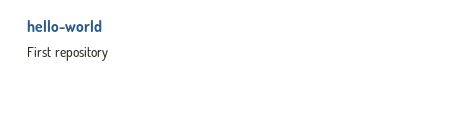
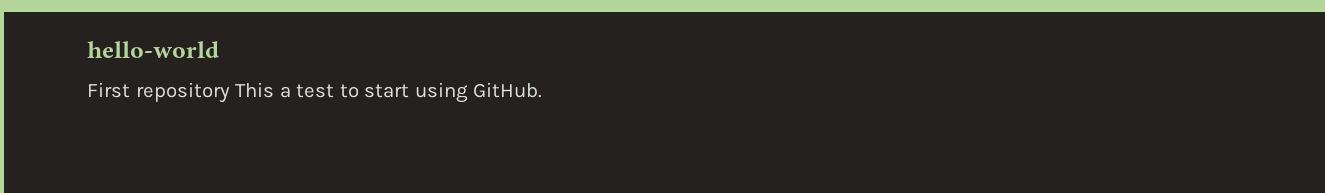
(108, 54) none -> [235,82,543,103] This a test to start using GitHub.

